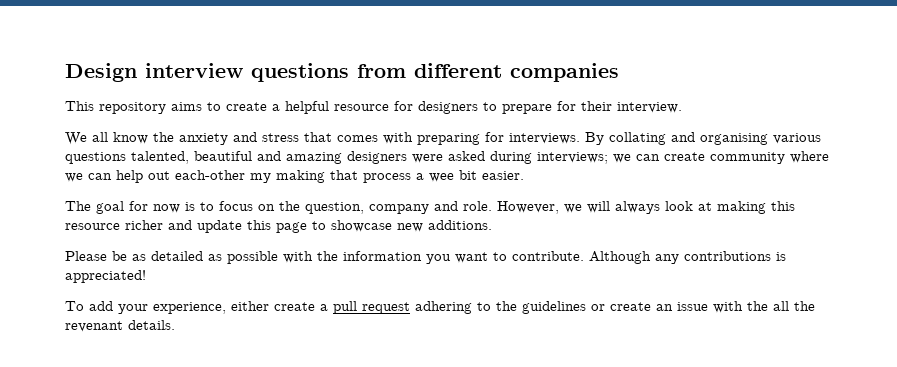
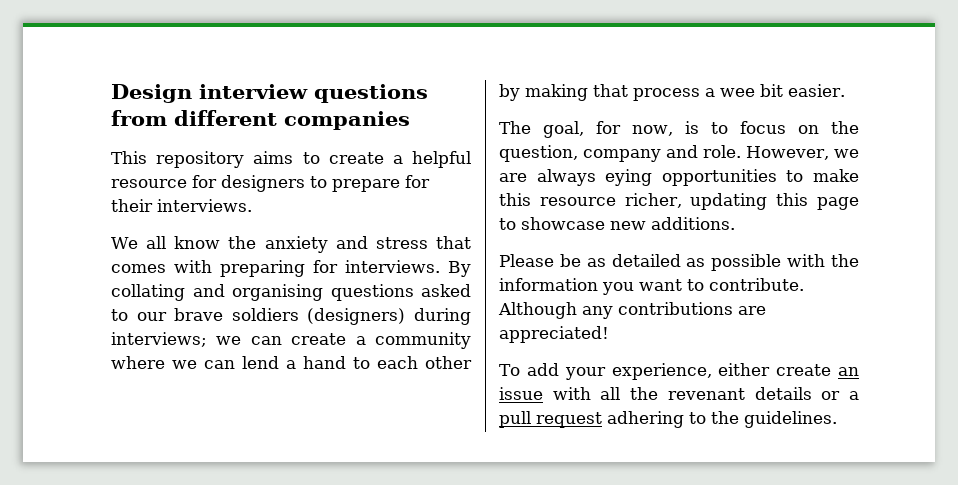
[617,102,682,113] interview. -> [157,199,252,212] interviews.
[773,133,821,144] [65,151,485,164] various questions talented, beautiful and amazing designers were asked -> [330,284,471,301] [111,308,406,325] questions asked to our brave soldiers (designers)
(705, 156) none -> [355,336,366,345] a
[116,170,271,183] help out each-other my -> [242,356,472,369] [499,84,520,101] lend a hand to each other by
[96,201,180,214] goal for now -> [543,121,674,138] goal, for now,
[587,201,795,214] [65,220,242,233] will always look at making this resource richer and update -> [499,169,859,186] [499,193,768,210] are always eying opportunities to make this resource richer, updating
[776,252,786,261] is -> [738,306,766,315] are
(315, 306) none -> [838,367,859,376] [499,387,841,400] an issue with all the revenant details or
[522,301,815,314] [65,320,175,332] guidelines or create an issue with the all the revenant details. -> [744,411,837,428] guidelines.

